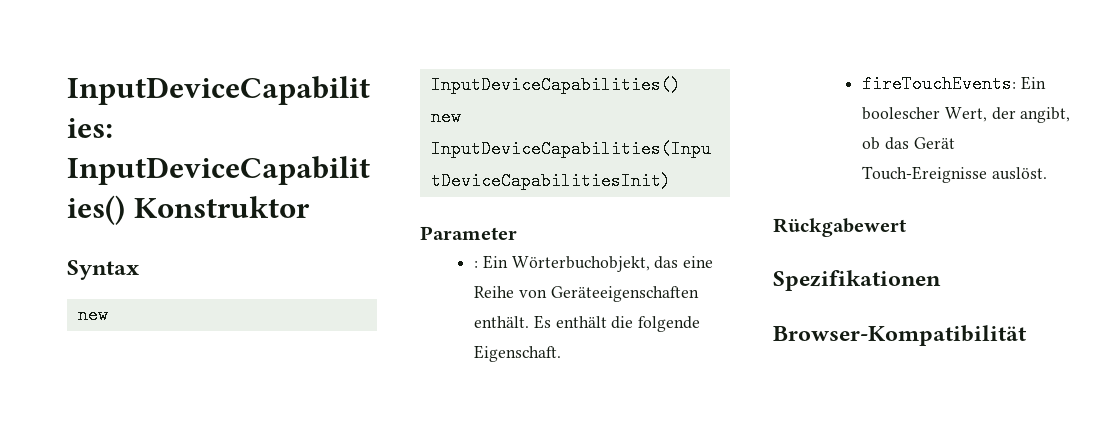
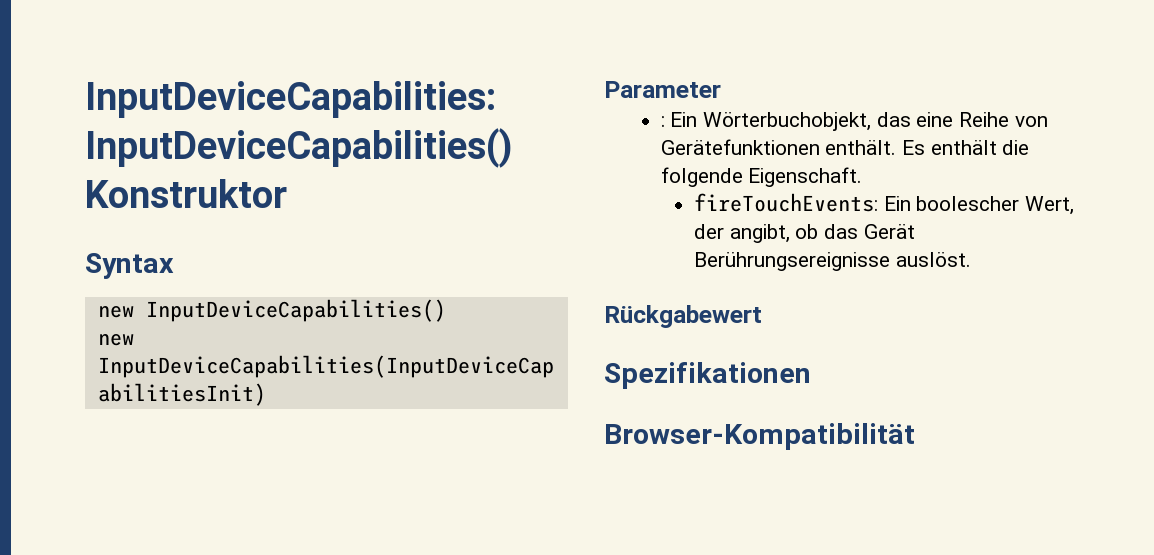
[550,286,699,302] Geräteeigenschaften -> [660,139,820,155] Gerätefunktionen
[862,166,988,183] Touch-Ereignisse -> [693,252,890,271] Berührungsereignisse

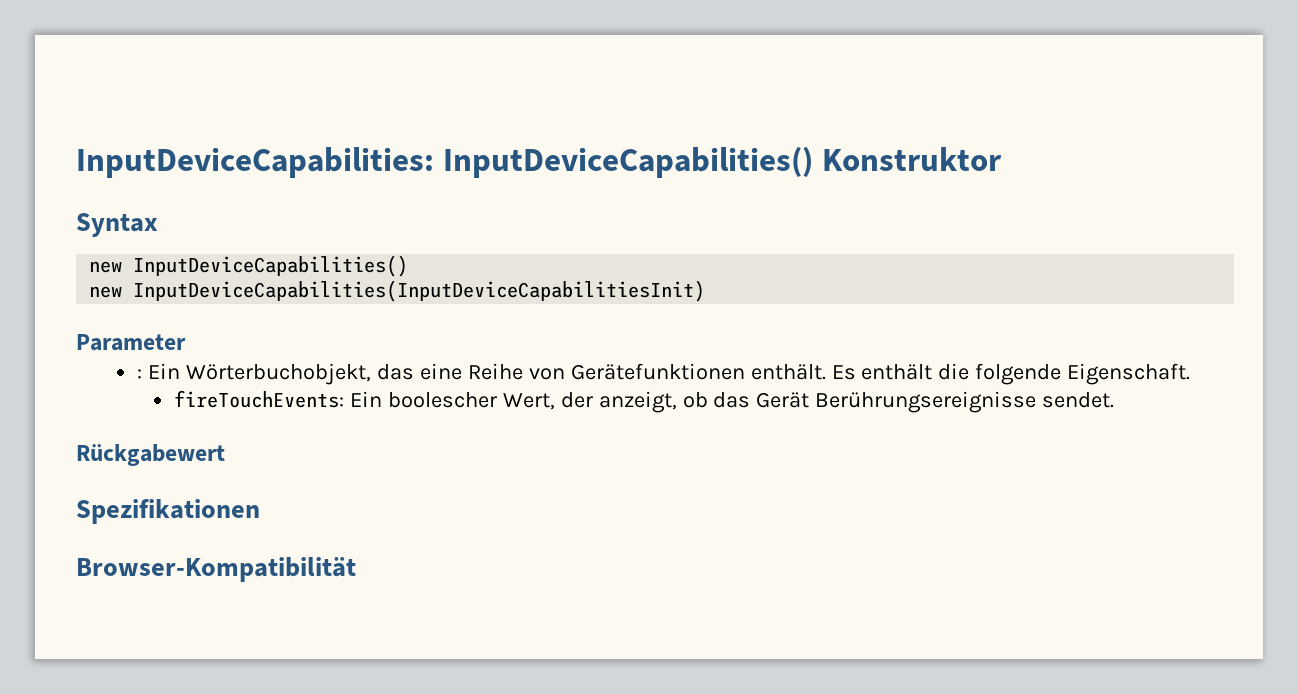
[729,224,790,243] angibt, -> [598,391,677,413] anzeigt,
[895,252,971,267] auslöst. -> [1042,392,1115,408] sendet.

